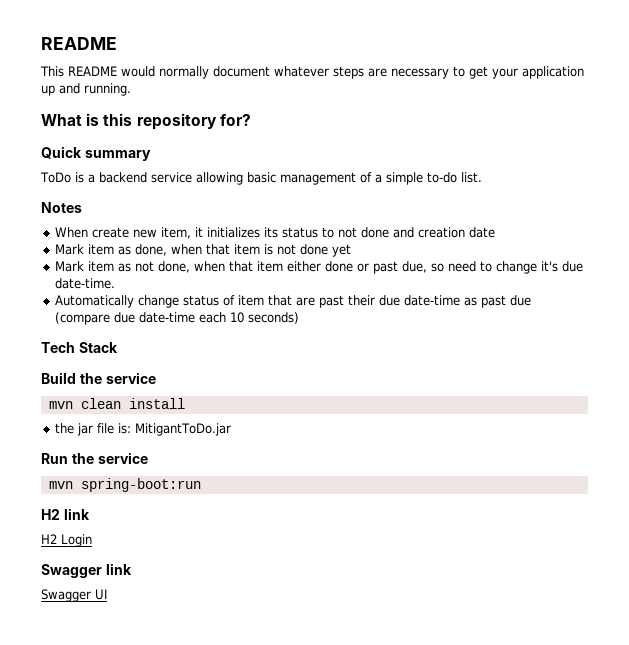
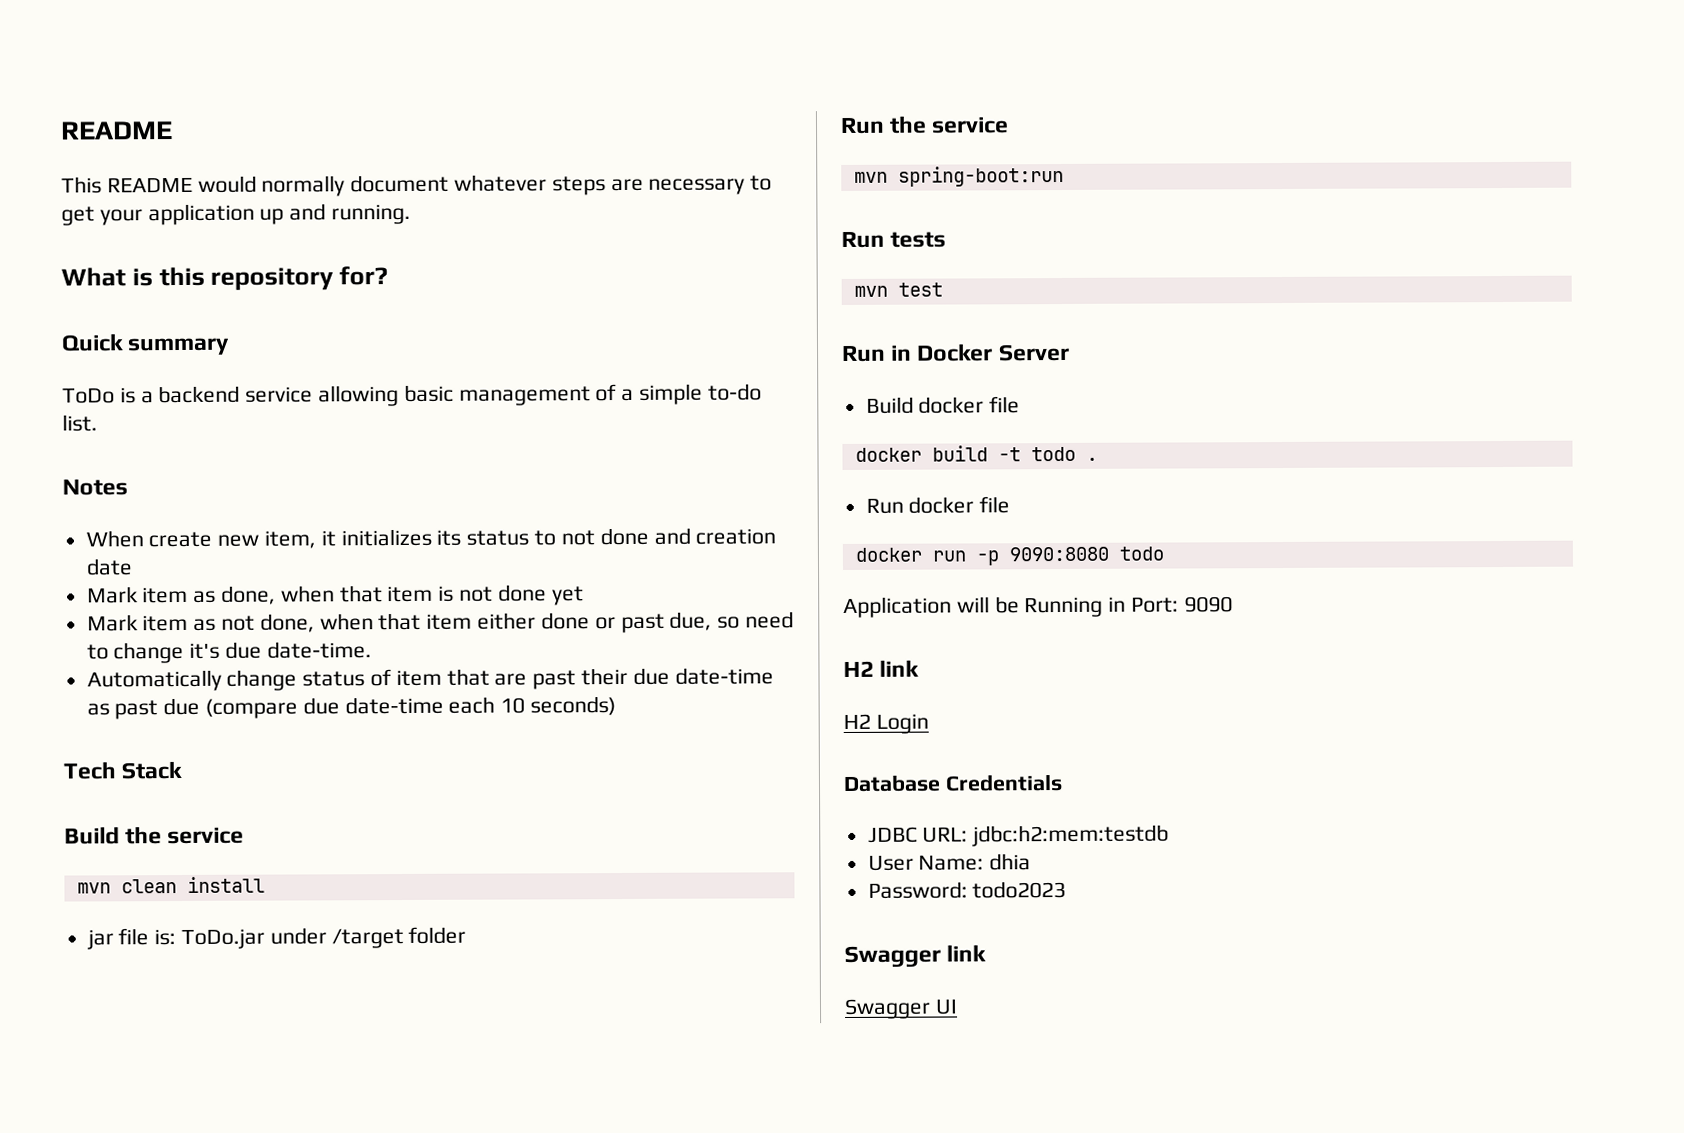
[54,423,74,434] the -> (265, 884) none
[134,423,231,436] MitigantToDo.jar -> [181,926,467,950] ToDo.jar under /target folder
[41,508,90,520] [41,534,92,547] H2 link // H2 Login -> [841,231,947,248] [853,282,943,297] [841,343,1070,362] [865,396,1021,414] [854,445,1098,462] [865,496,1011,514] [854,546,1164,566] [843,596,1233,618] [843,659,920,677] [843,713,929,734] [843,774,1063,792] [867,824,1170,847] [867,853,1032,871] [867,880,1067,899] Run tests // mvn test // Run in Docker Server // Build docker file // docker build -t todo . // Run docker file // docker run -p 9090:8080 todo // Application will be Running in Port: 9090 // H2 link // H2 Login // Database Credentials // JDBC URL: jdbc:h2:mem:testdb // User Name: dhia // Password: todo2023

